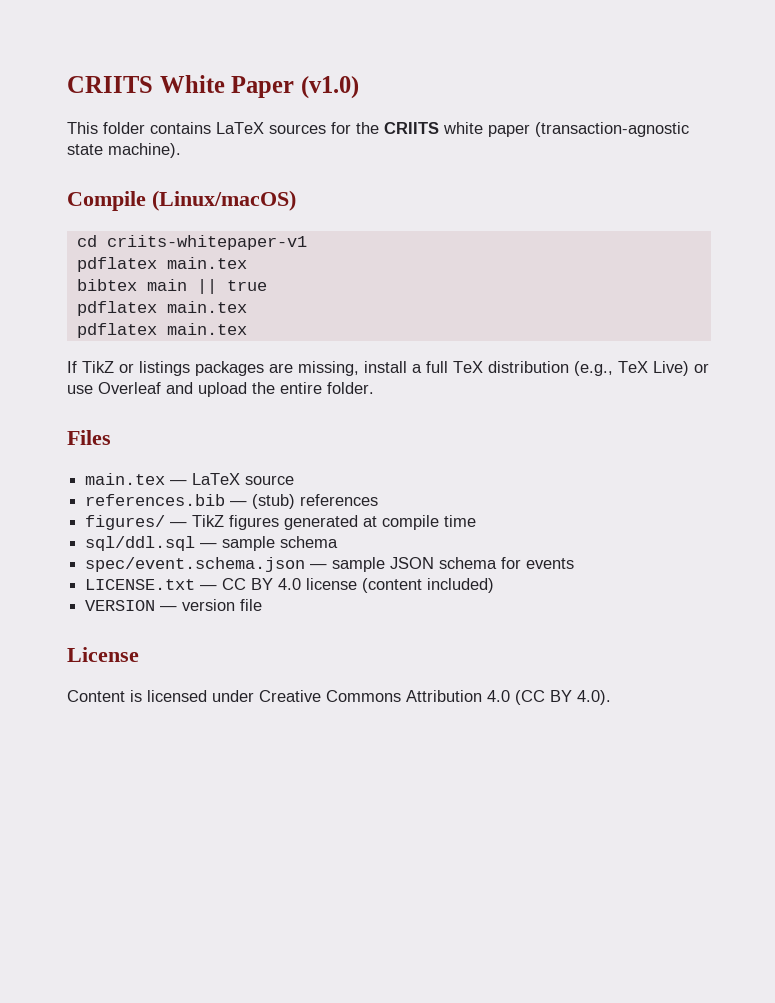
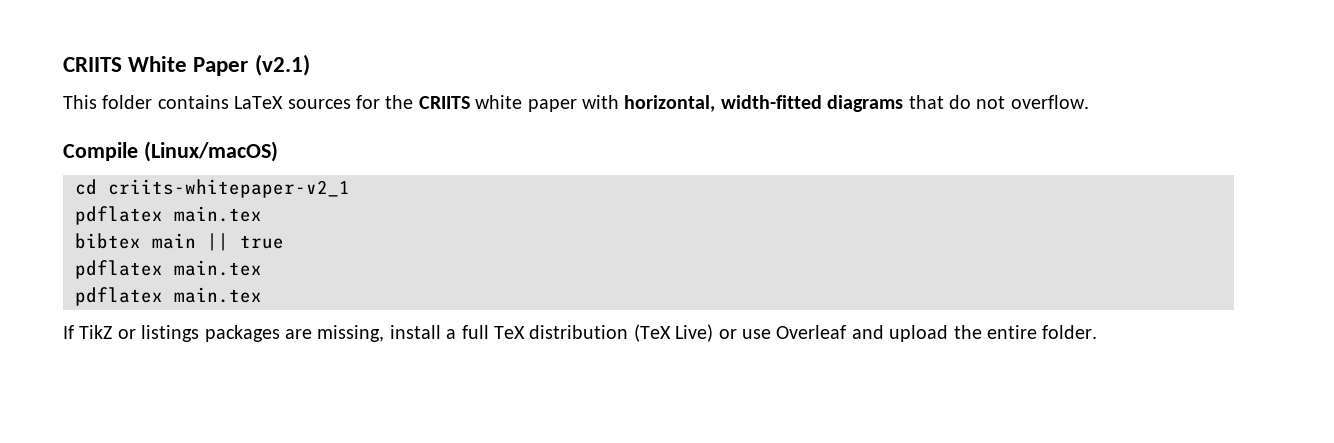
[300,76,359,99] (v1.0) -> [254,54,310,76] (v2.1)
[535,122,689,137] [67,143,181,158] (transaction-agnostic state machine). -> [581,95,1089,112] with horizontal, width-fitted diagrams that do not overflow.
[106,235,307,250] criits-whitepaper-v1 -> [108,179,350,198] criits-whitepaper-v2_1
[574,361,648,376] (e.g., TeX -> [633,324,671,342] (TeX
[67,430,111,445] [85,473,295,485] [85,494,379,509] [85,515,477,530] [85,536,339,551] [85,557,575,572] [85,578,495,593] [85,599,263,611] [67,647,139,662] [67,690,611,705] // Files // main.tex — LaTeX source // references.bib — (stub) references // figures/ — TikZ figures generated at compile time // sql/ddl.sql — sample schema // spec/event.schema.json — sample JSON schema for events // LICENSE.txt — CC BY 4.0 license (content included) // VERSION — version file // License // Content is licensed under Creative Commons Attribution 4.0 (CC BY 4.0). -> (1098, 332) none

